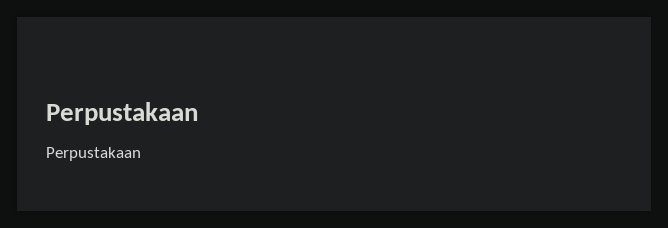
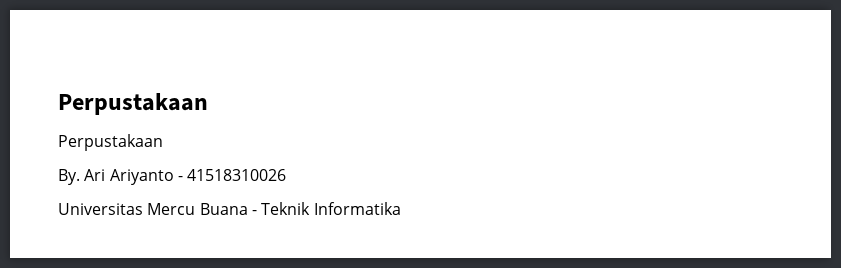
(141, 154) none -> [58,169,287,185] [58,202,401,215] // By. Ari Ariyanto - 41518310026 // Universitas Mercu Buana - Teknik Informatika

